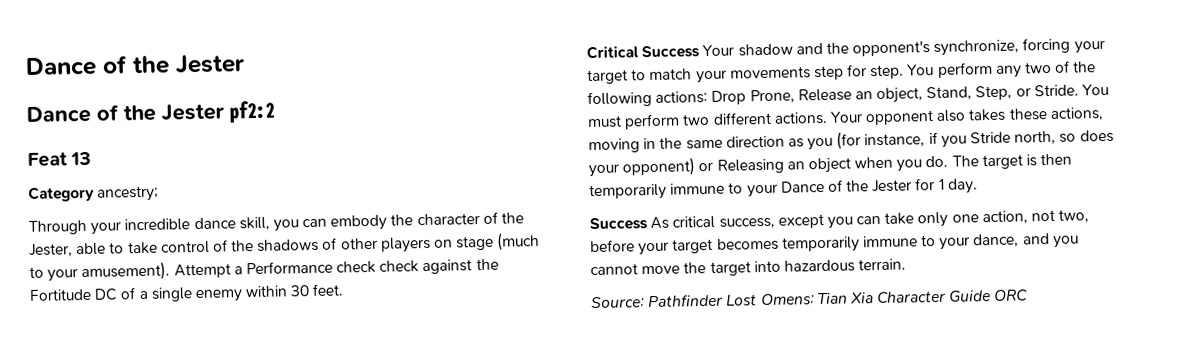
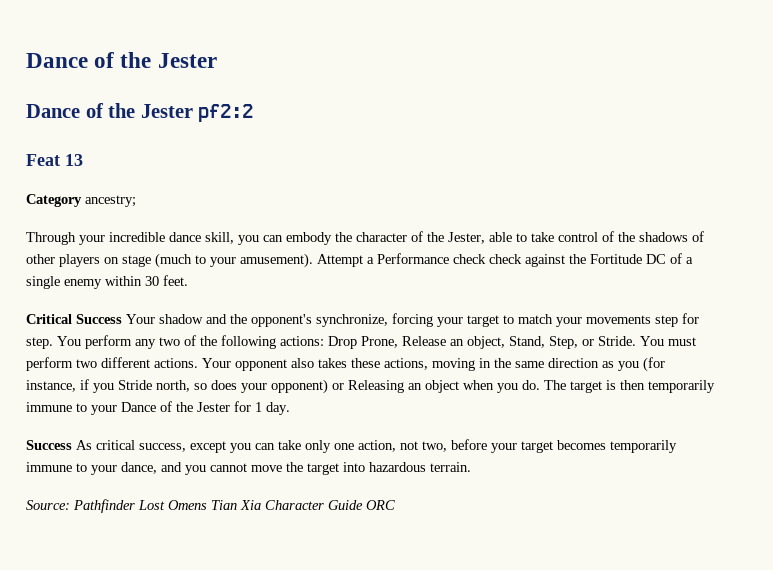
[760,293,815,306] Omens: -> [168,500,207,510] Omens

